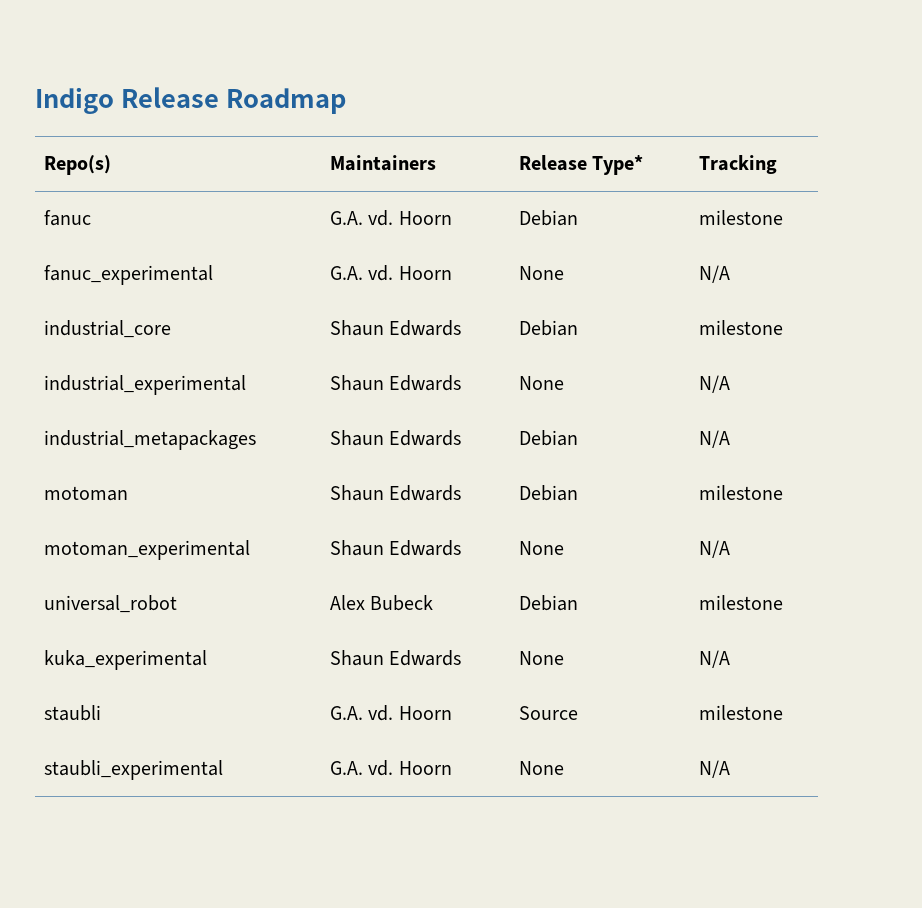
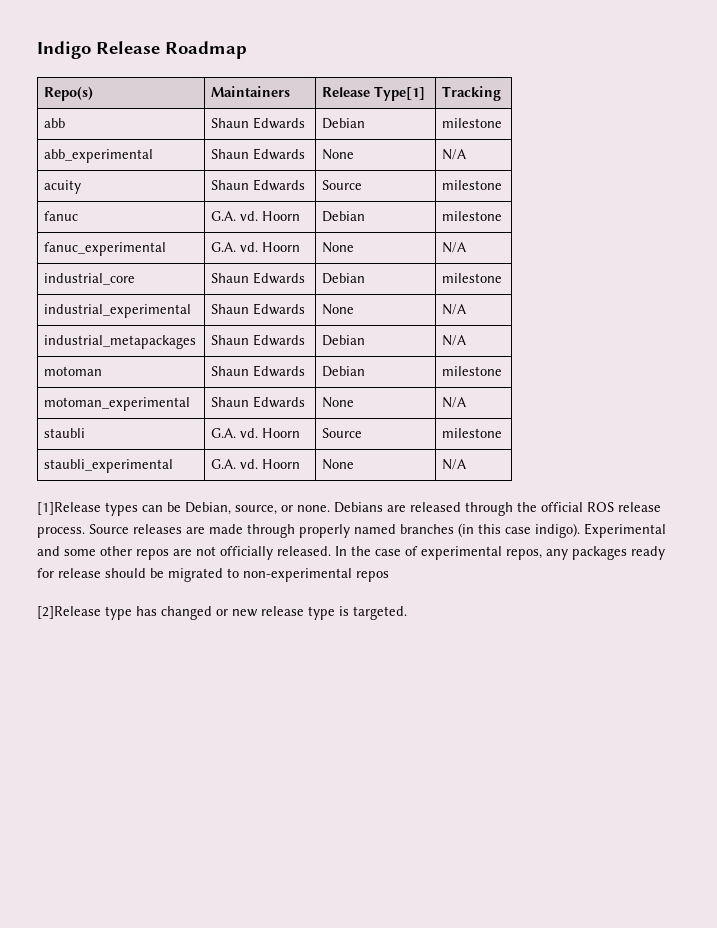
[592,155,644,175] Type* -> [374,86,426,101] Type[1]
(778, 164) none -> [44,118,66,128] [211,117,306,129] [322,118,366,129] [442,118,503,128] [44,149,154,163] [211,148,306,160] [322,149,355,160] [442,149,467,160] [44,180,82,194] [211,179,306,191] [322,180,363,190] [442,180,503,190] // abb | Shaun Edwards | Debian | milestone // abb_experimental | Shaun Edwards | None | N/A // acuity | Shaun Edwards | Source | milestone
[44,595,178,613] [330,595,434,611] [519,595,579,611] [699,595,784,610] [44,650,208,670] [330,650,462,666] [519,651,565,665] [699,650,731,668] // universal_robot | Alex Bubeck | Debian | milestone // kuka_experimental | Shaun Edwards | None | N/A -> (467, 402) none
(731, 769) none -> [37,502,661,516] [37,523,666,538] [37,546,665,560] [37,568,389,582] [37,606,407,620] // [1]Release types can be Debian, source, or none. Debians are released through the official ROS release process. Source releases are made through properly named branches (in this case indigo). Experimental and some other repos are not officially released. In the case of experimental repos, any packages ready for release should be migrated to non-experimental repos // [2]Release type has changed or new release type is targeted.

